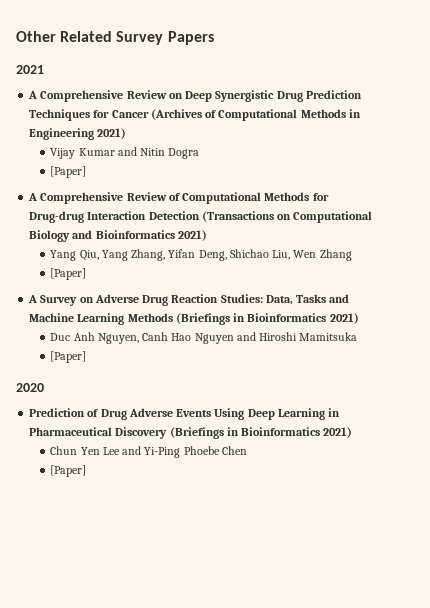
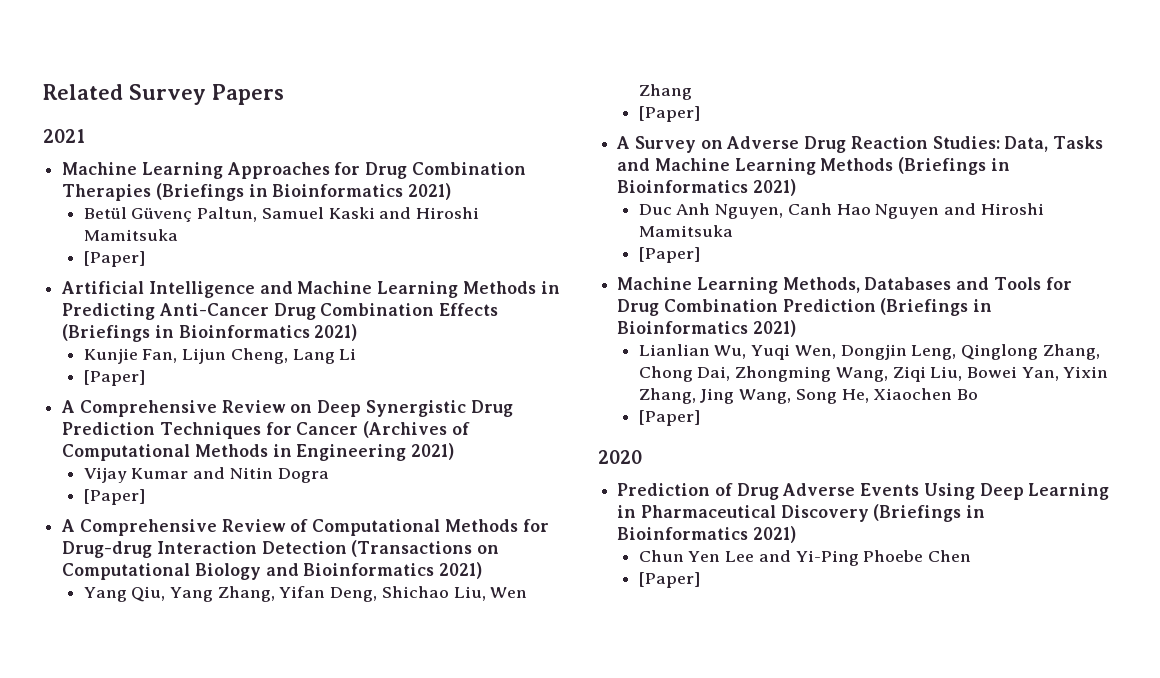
[16,31,56,42] Other -> (43, 92) none
(44, 69) none -> [62,162,526,179] [62,183,452,201] [83,207,479,222] [83,229,178,241] [83,251,145,267] [61,281,560,298] [62,303,499,320] [62,324,358,342] [83,348,357,364] [83,370,145,386] // Machine Learning Approaches for Drug Combination Therapies (Briefings in Bioinformatics 2021) // Betül Güvenç Paltun, Samuel Kaski and Hiroshi Mamitsuka // [Paper] // Artificial Intelligence and Machine Learning Methods in Predicting Anti-Cancer Drug Combination Effects (Briefings in Bioinformatics 2021) // Kunjie Fan, Lijun Cheng, Lang Li // [Paper]
(87, 357) none -> [617,277,1072,294] [617,298,993,316] [617,320,796,337] [638,344,1100,360] [638,366,1109,382] [638,388,978,404] [638,410,700,426] // Machine Learning Methods, Databases and Tools for Drug Combination Prediction (Briefings in Bioinformatics 2021) // Lianlian Wu, Yuqi Wen, Dongjin Leng, Qinglong Zhang, Chong Dai, Zhongming Wang, Ziqi Liu, Bowei Yan, Yixin Zhang, Jing Wang, Song He, Xiaochen Bo // [Paper]

